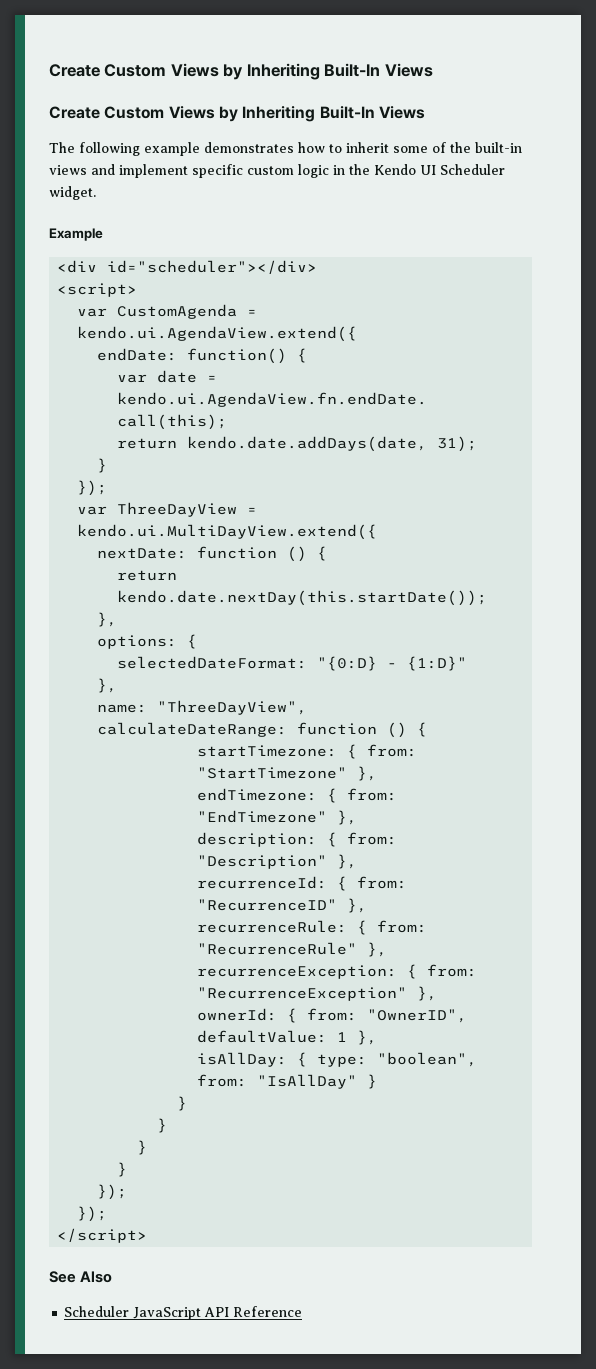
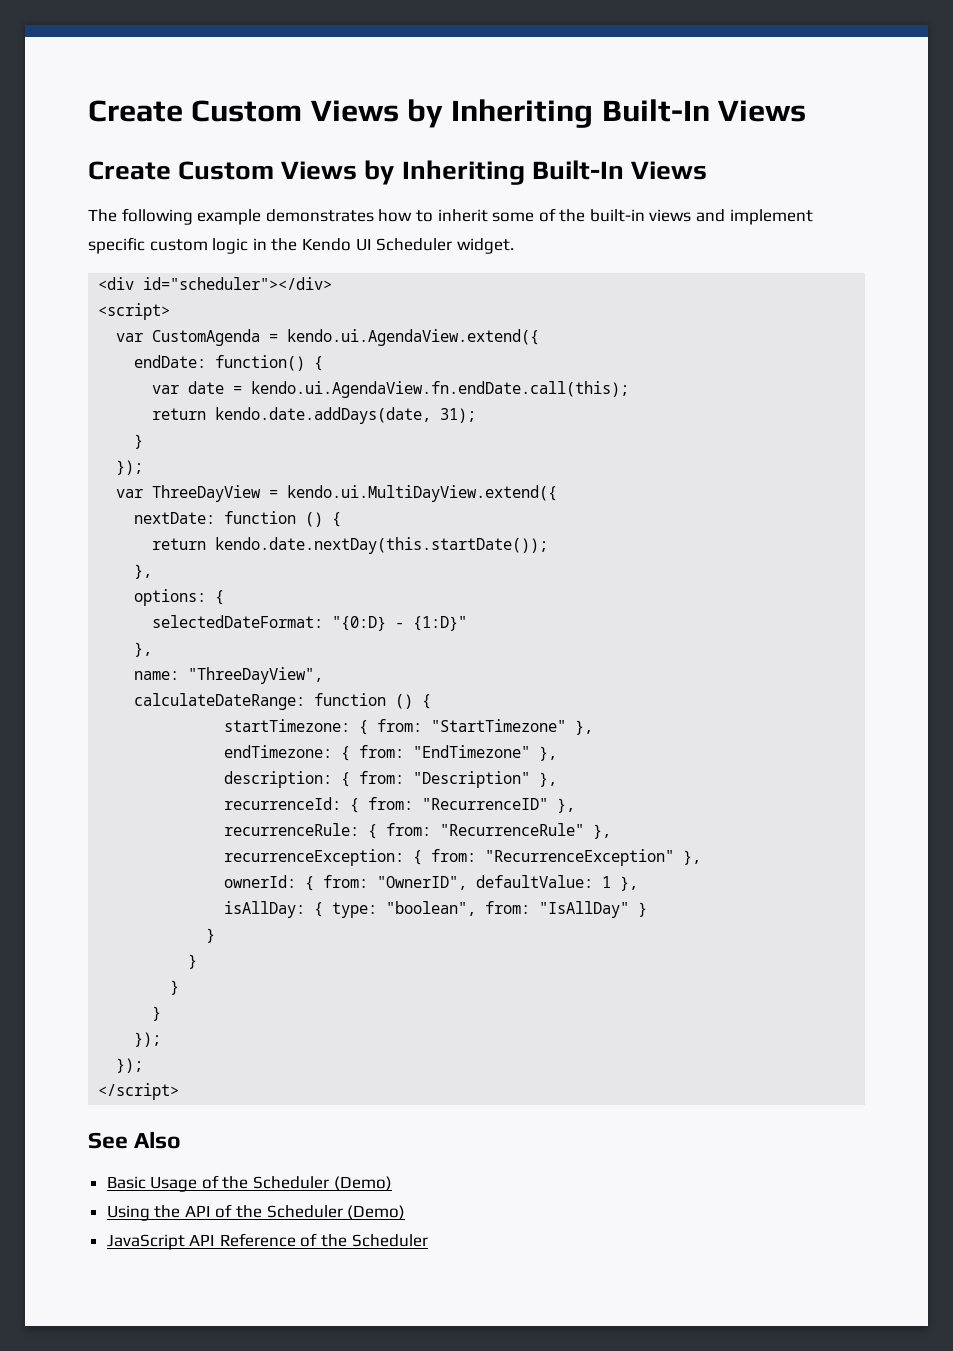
[49,228,103,241] // Example -> (514, 246) none
[64,1306,303,1320] Scheduler JavaScript API Reference -> [106,1175,392,1192] [106,1204,406,1221] [106,1233,428,1250] Basic Usage of the Scheduler (Demo) // Using the API of the Scheduler (Demo) // JavaScript API Reference of the Scheduler

